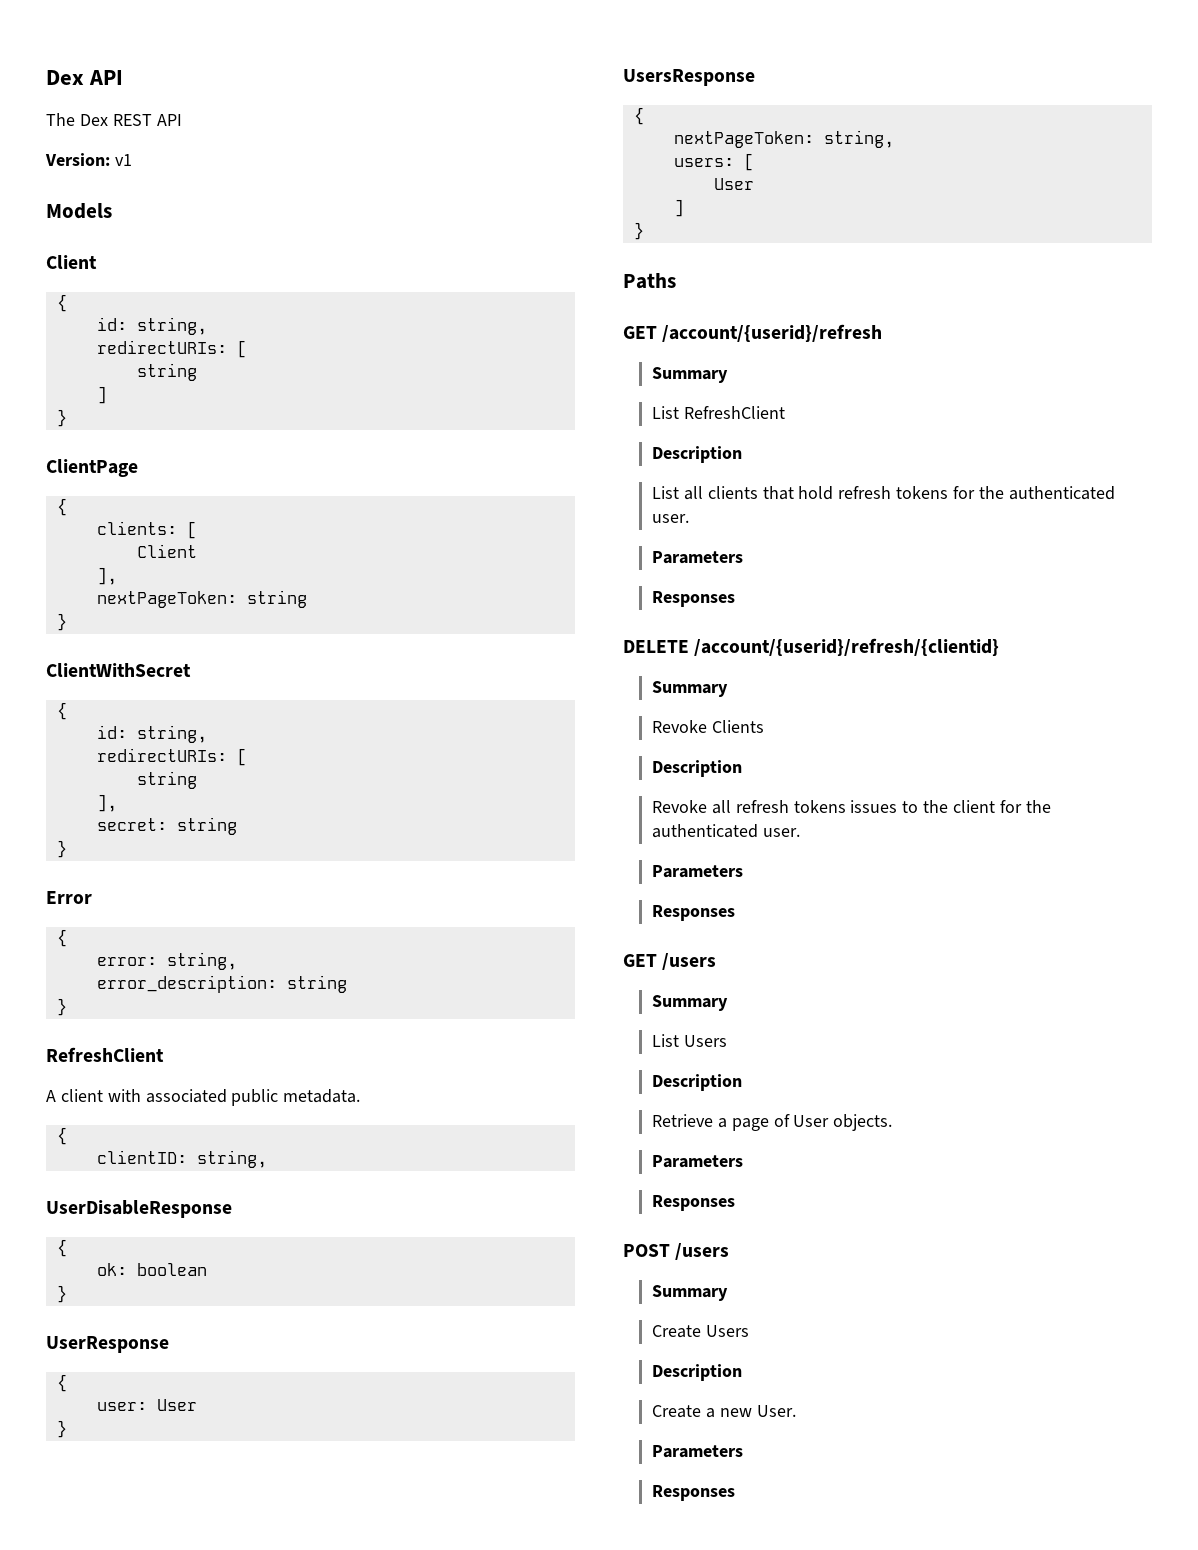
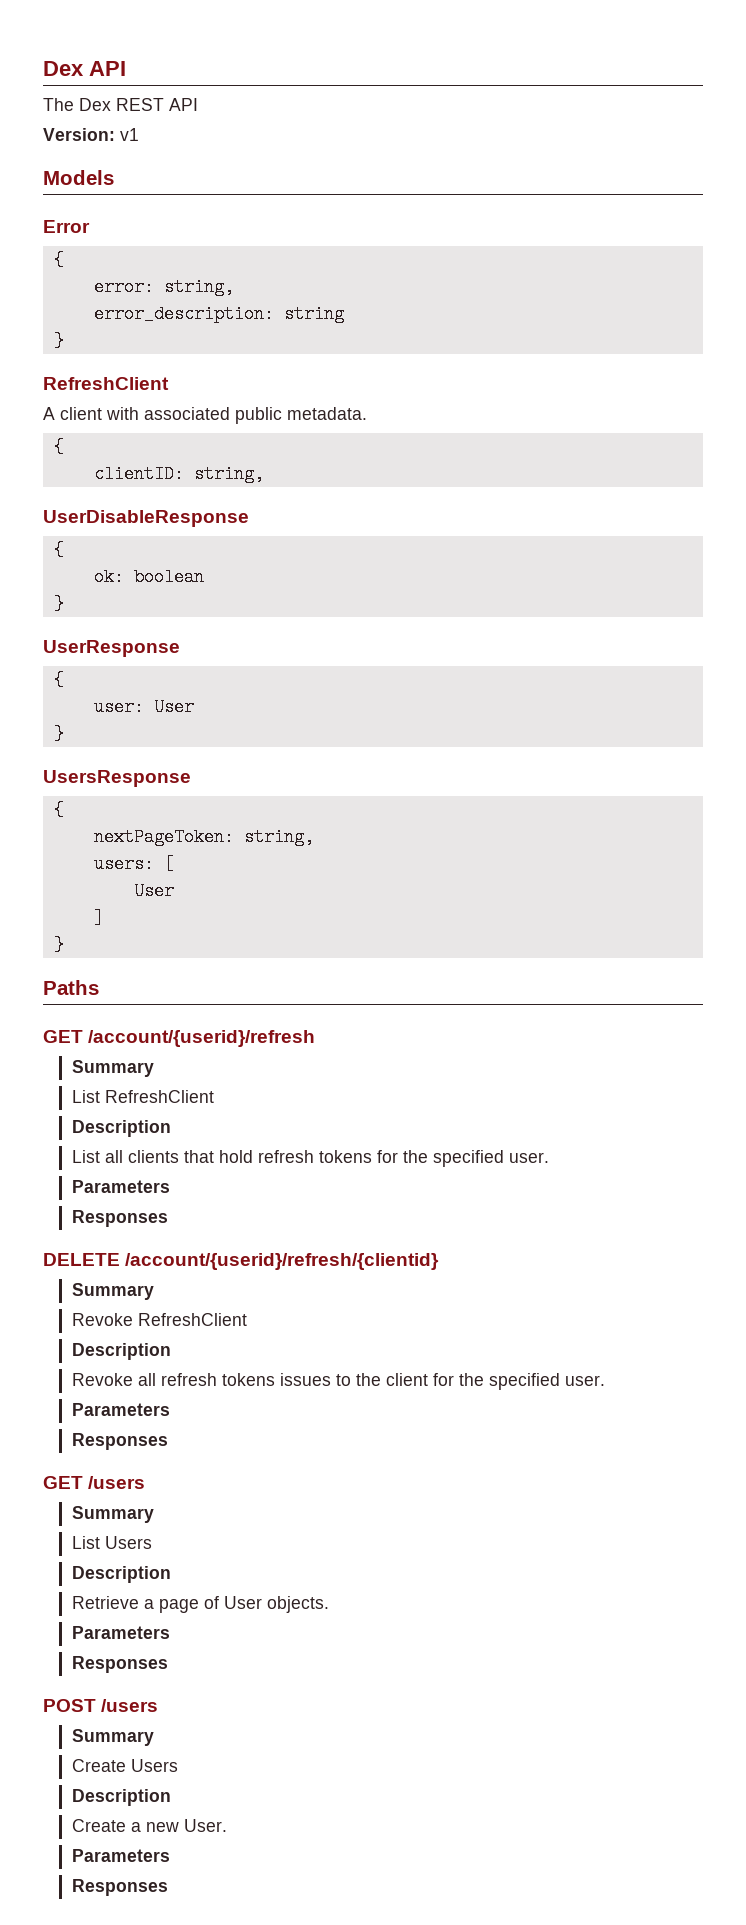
[46,255,97,269] [56,294,67,312] [96,317,207,335] [96,340,247,358] [136,363,197,381] [96,386,107,404] [56,409,67,427] [46,459,138,477] [56,498,67,516] [96,521,197,539] [136,544,197,558] [96,567,117,585] [96,590,307,608] [56,613,67,631] [46,663,191,677] [56,702,67,720] [96,725,207,743] [96,748,247,766] [136,771,197,789] [96,794,117,812] [96,817,237,835] [56,840,67,858] // Client // { // id: string, // redirectURIs: [ // string // ] // } // ClientPage // { // clients: [ // Client // ], // nextPageToken: string // } // ClientWithSecret // { // id: string, // redirectURIs: [ // string // ], // secret: string // } -> (114, 177) none
[1008,486,1115,500] authenticated -> [432,1150,504,1167] specified
[711,720,764,733] Clients -> [137,1313,247,1326] RefreshClient
[651,824,758,838] authenticated -> [488,1373,560,1390] specified

